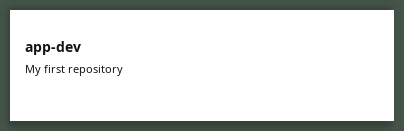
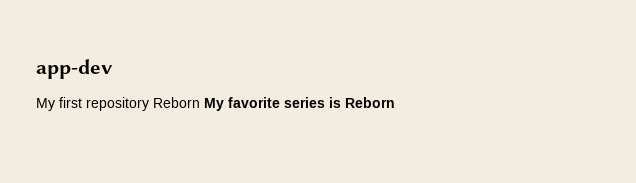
(123, 70) none -> [153,97,395,111] Reborn My favorite series is Reborn

